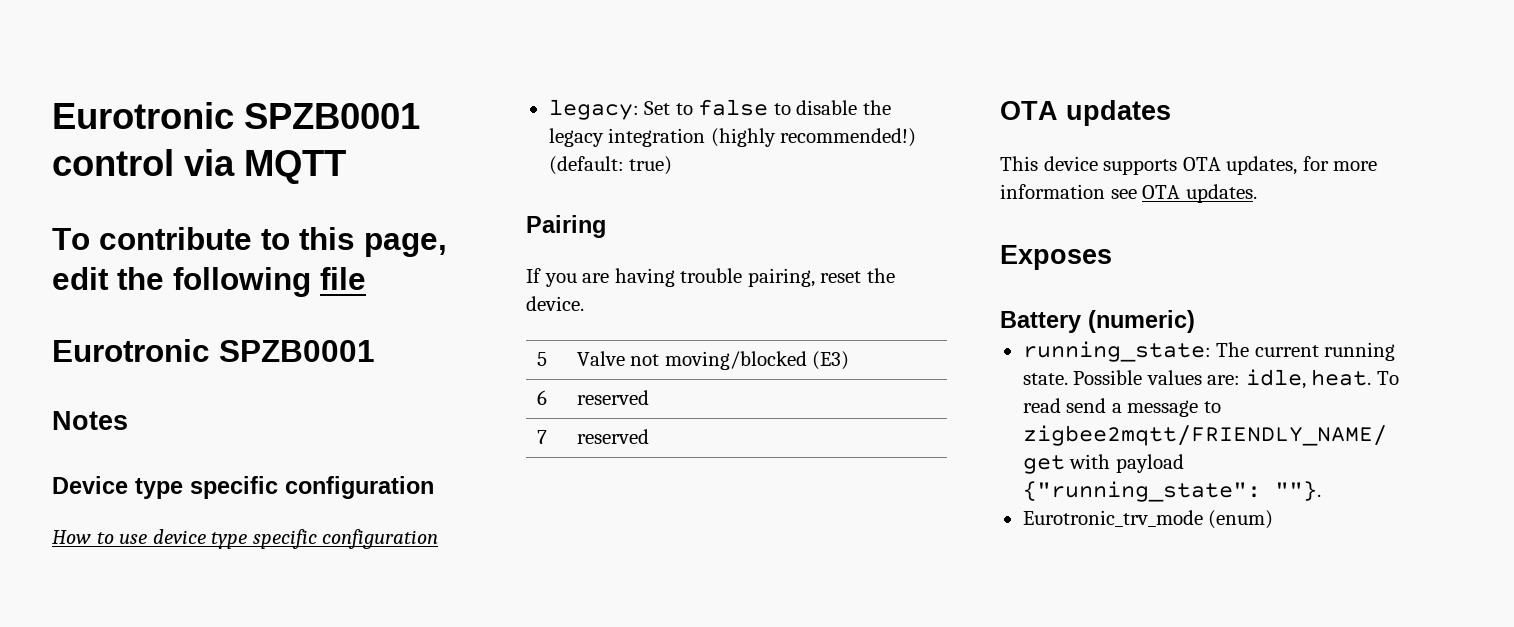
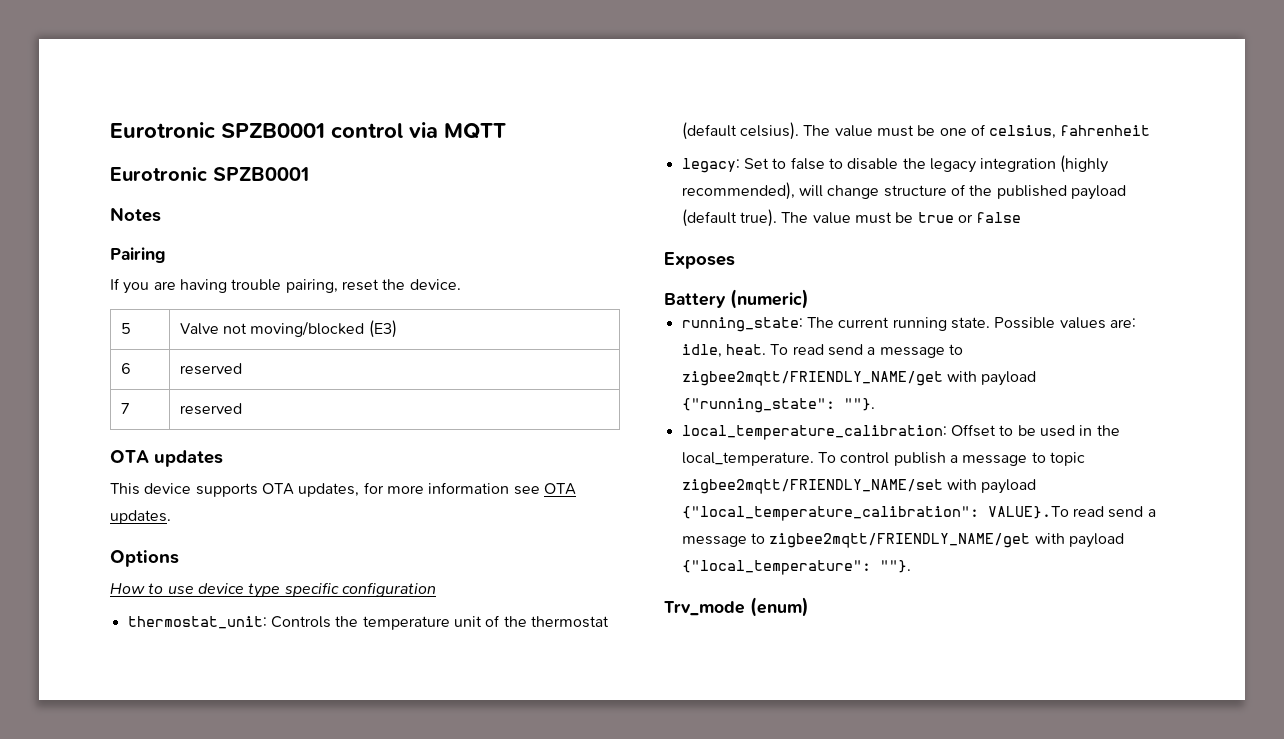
[52,227,447,257] [52,267,366,297] [52,339,375,362] [52,411,128,430] [52,476,434,499] [52,529,439,549] [548,99,891,120] [548,128,917,147] [548,156,673,175] To contribute to this page, edit the following file // Eurotronic SPZB0001 // Notes // Device type specific configuration // How to use device type specific configuration // legacy: Set to false to disable the legacy integration (highly recommended!) (default: true) -> [110,166,309,181] [110,207,161,222] Eurotronic SPZB0001 // Notes
(1257, 193) none -> [110,550,179,567] [110,582,436,598] [127,615,609,630] [681,122,1151,140] [681,155,1109,173] [681,182,1126,200] [681,209,1022,227] // Options // How to use device type specific configuration // thermostat_unit: Controls the temperature unit of the thermostat (default celsius). The value must be one of celsius, fahrenheit // legacy: Set to false to disable the legacy integration (highly recommended), will change structure of the published payload (default true). The value must be true or false
[1022,510,1203,527] Eurotronic_trv_mode -> [681,424,1120,440] [681,452,1085,466] [681,479,1037,494] [681,506,1156,521] [681,533,1124,548] [681,560,911,575] [664,601,745,616] local_temperature_calibration: Offset to be used in the local_temperature. To control publish a message to topic zigbee2mqtt/FRIENDLY_NAME/set with payload {"local_temperature_calibration": VALUE}.To read send a message to zigbee2mqtt/FRIENDLY_NAME/get with payload {"local_temperature": ""}. // Trv_mode

